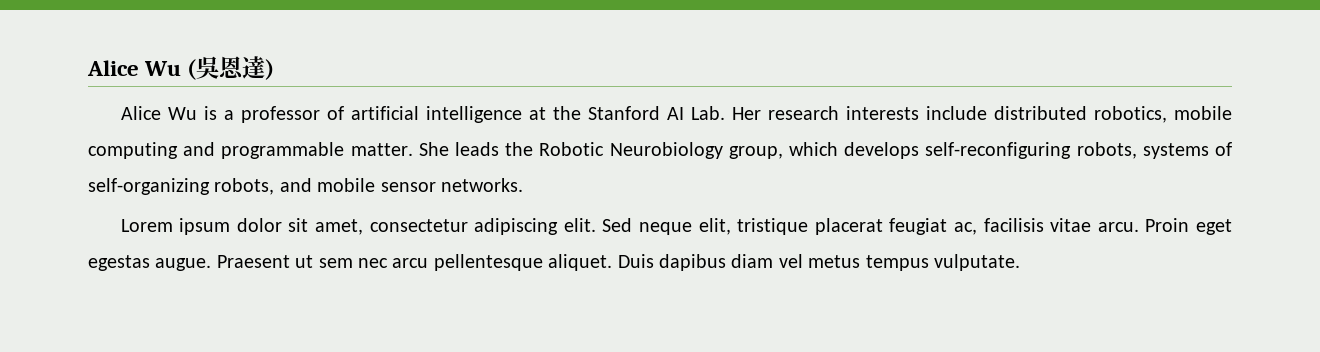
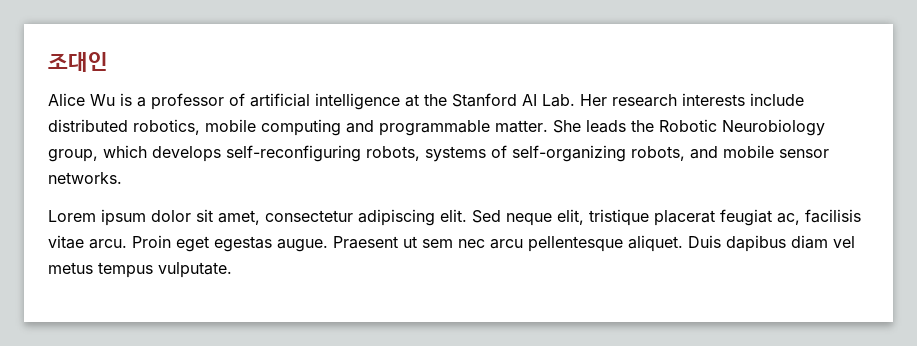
[87,56,275,80] Alice Wu (吳恩達) -> [48,52,108,72] 조대인

